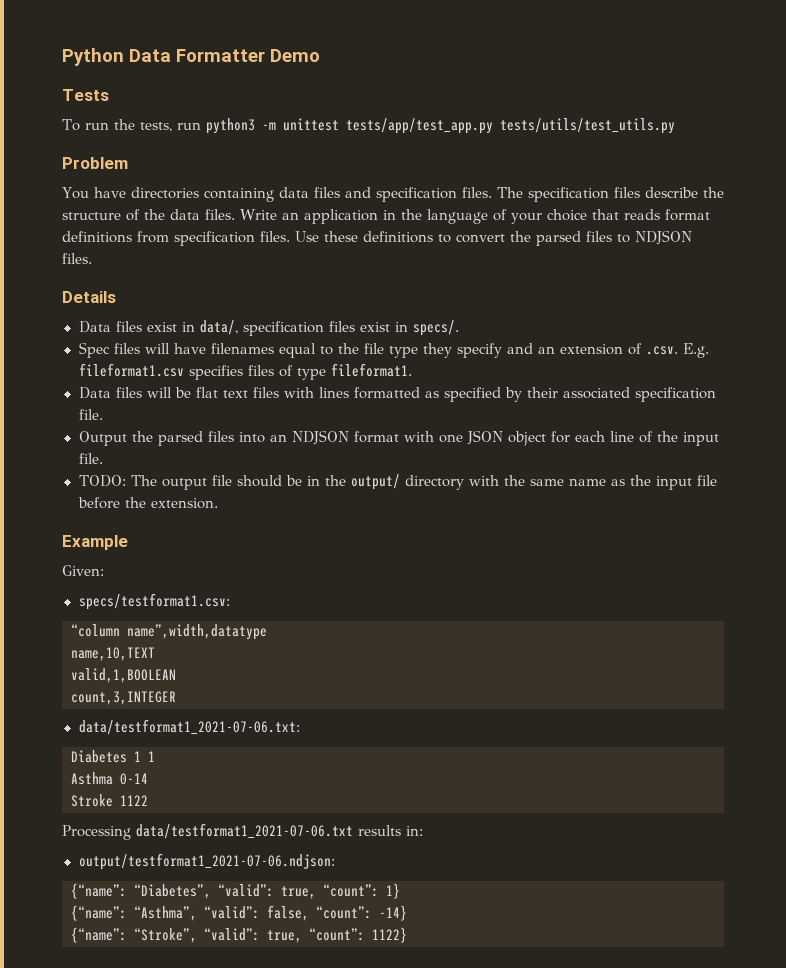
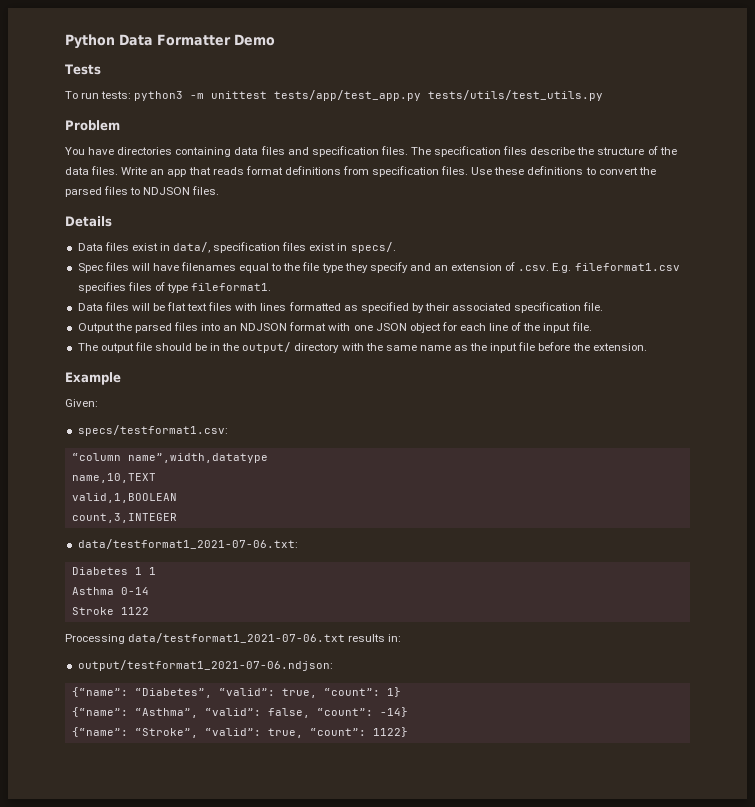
[113,119,201,132] the tests, run -> [101,91,132,99] tests:
[303,209,587,224] application in the language of your choice -> [167,169,187,177] app
[78,475,126,487] TODO: -> (592, 326) none

